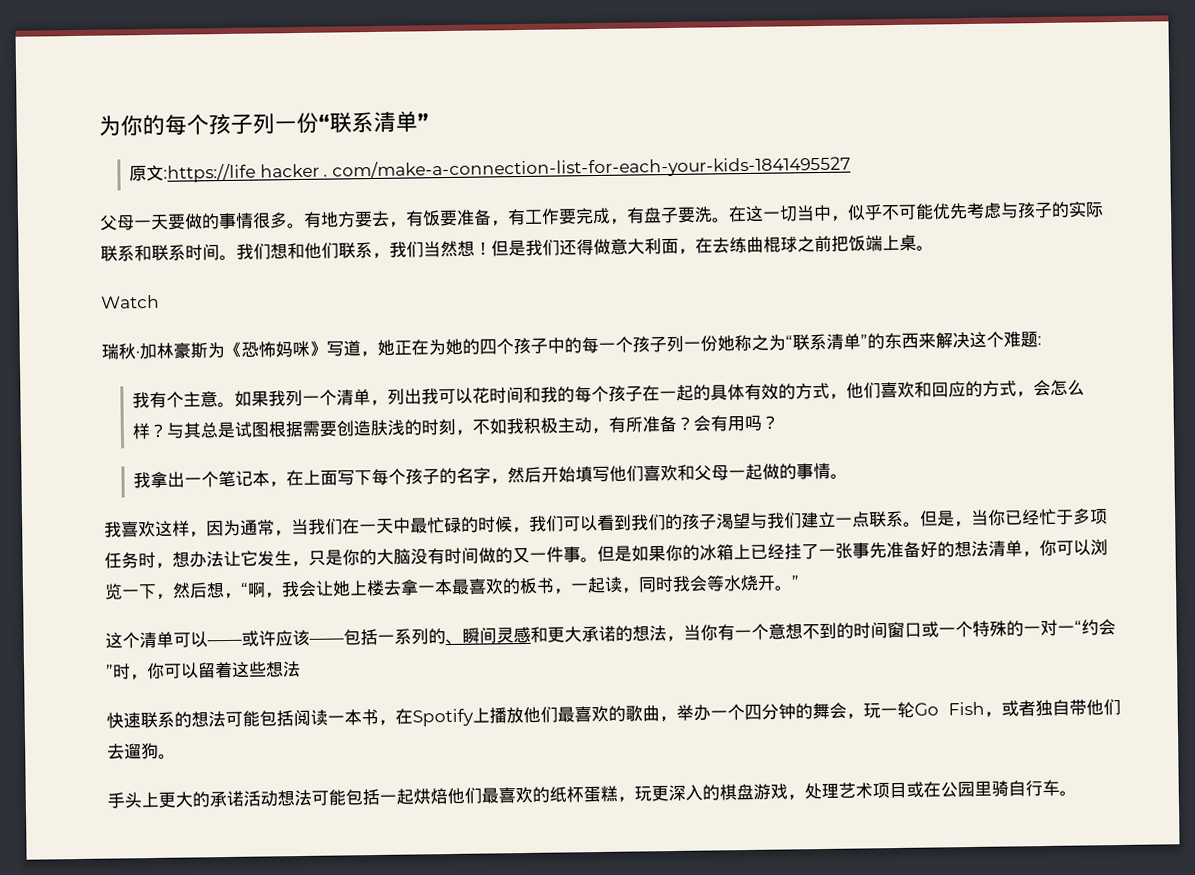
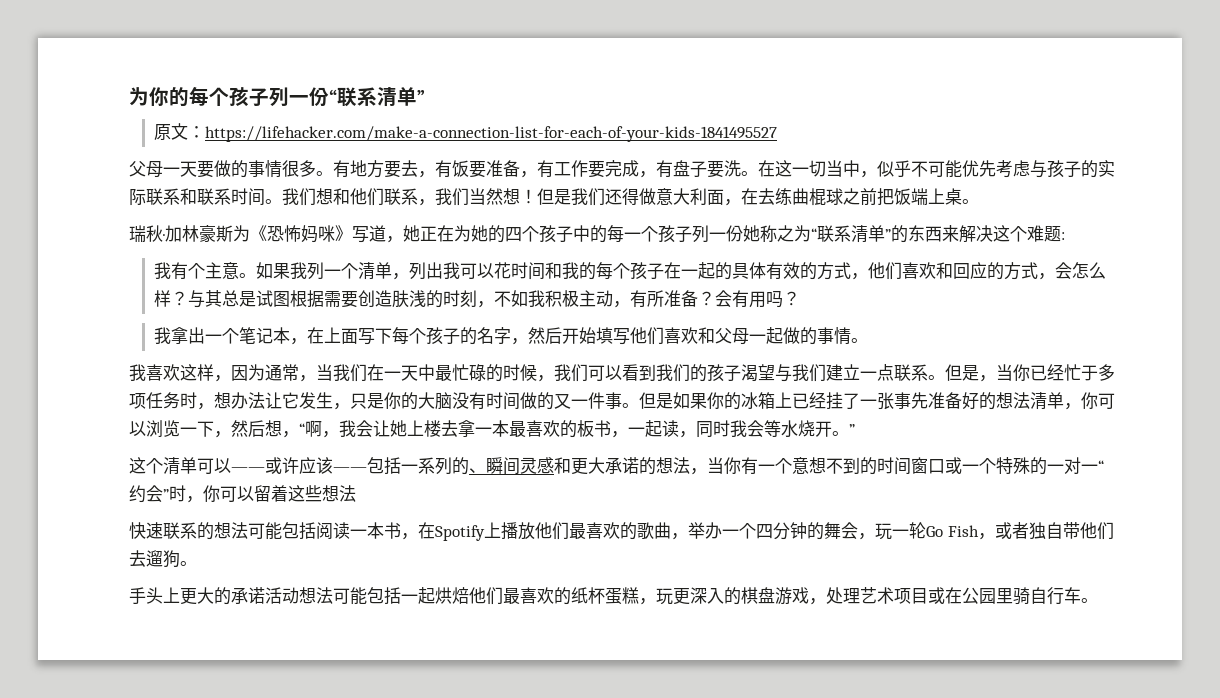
[163,155,851,183] :https://life hacker . com/make-a-connection-list-for-each-your-kids-1841495527 -> [188,126,778,142] ：https://lifehacker.com/make-a-connection-list-for-each-of-your-kids-1841495527
[101,294,160,309] // Watch -> (979, 201) none

